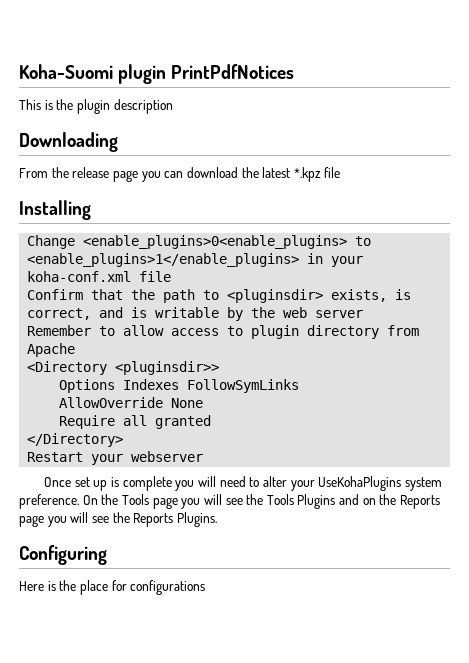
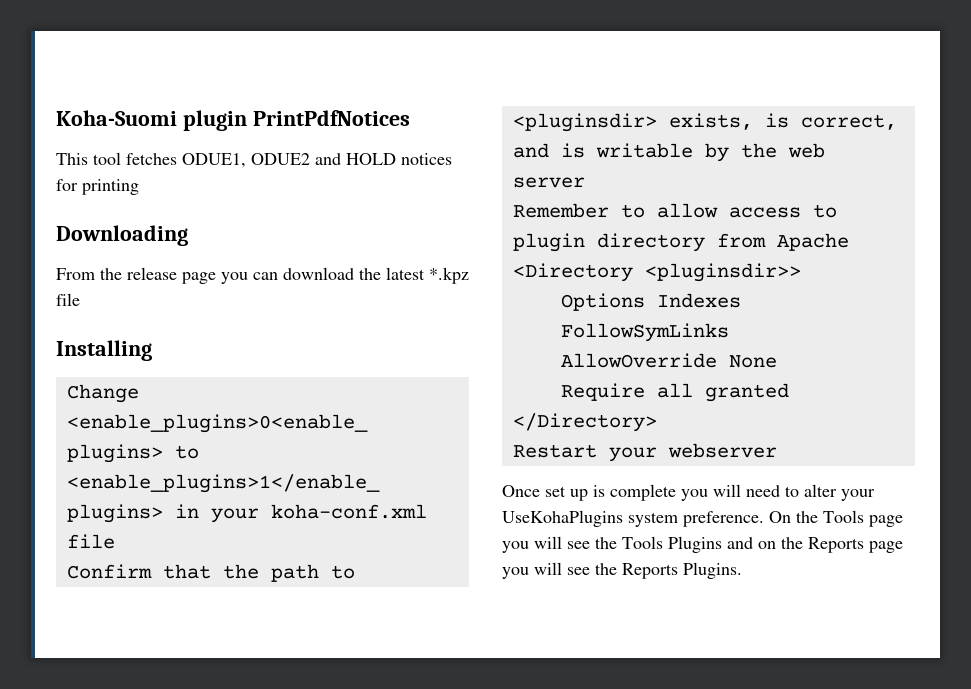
[44,99,173,114] is the plugin description -> [93,152,452,168] [56,179,139,195] tool fetches ODUE1, ODUE2 and HOLD notices for printing
[19,545,107,565] [19,580,206,595] // Configuring // Here is the place for configurations -> (742, 570) none

